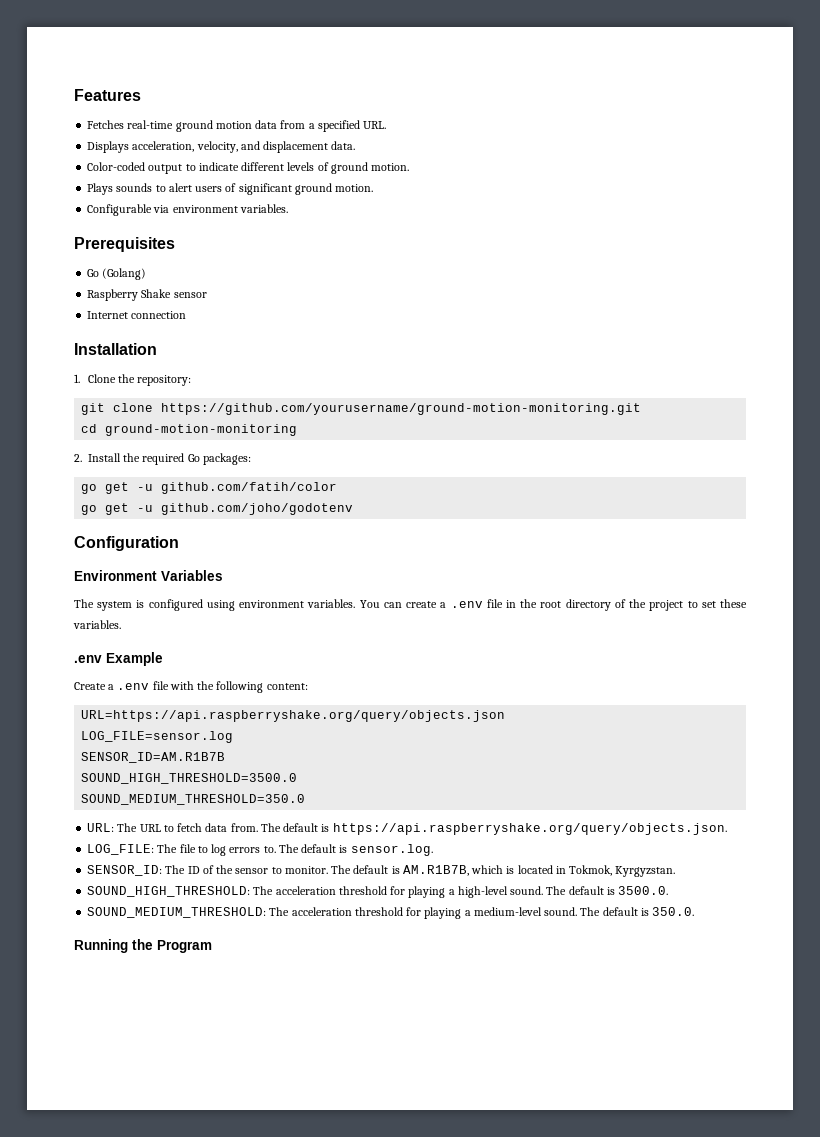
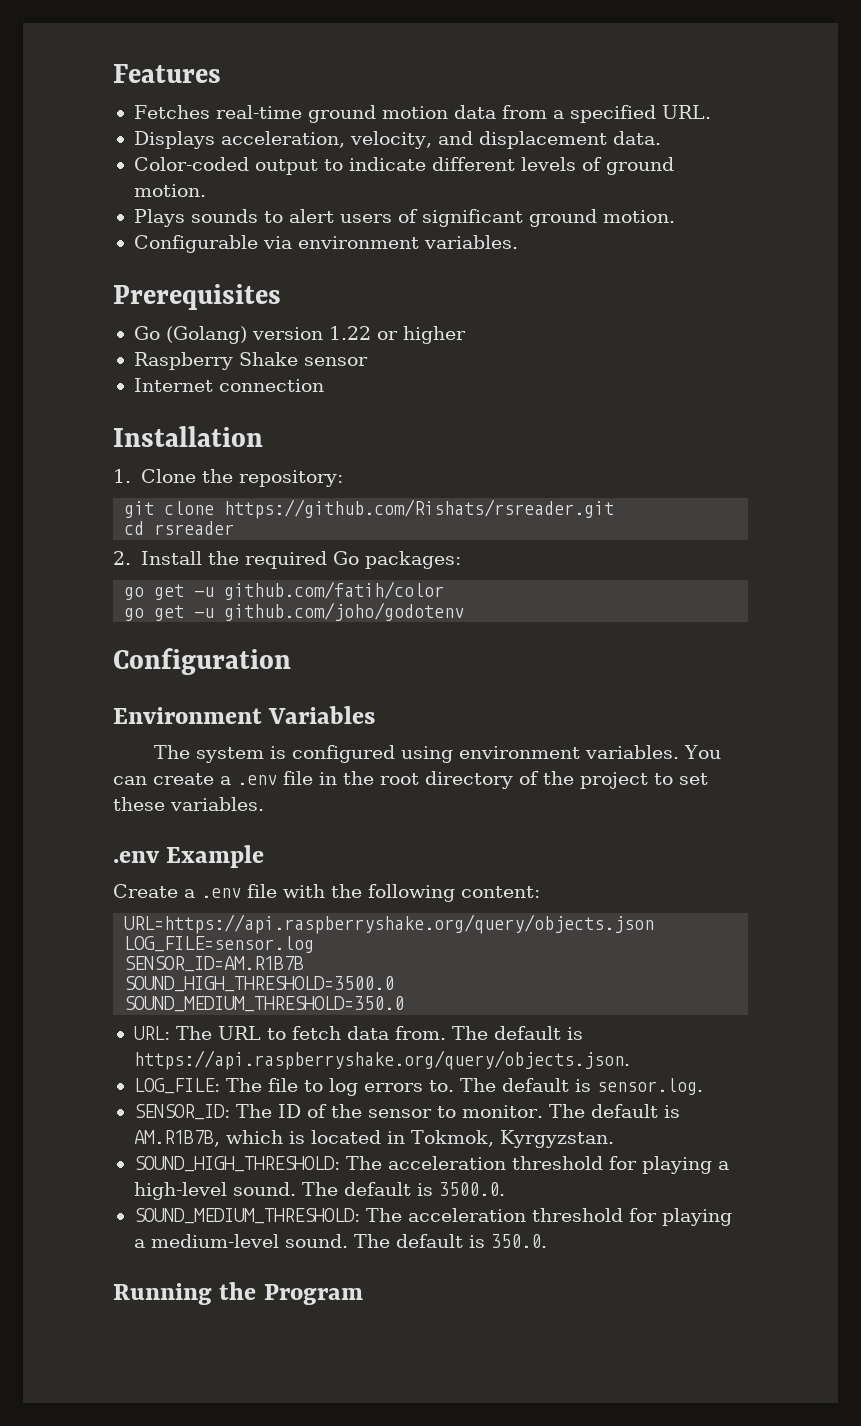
(147, 274) none -> [251,326,466,344] version 1.22 or higher
[161,403,642,415] https://github.com/yourusername/ground-motion-monitoring.git -> [224,499,615,519] https://github.com/Rishats/rsreader.git
[105,424,298,436] ground-motion-monitoring -> [154,521,235,535] rsreader

